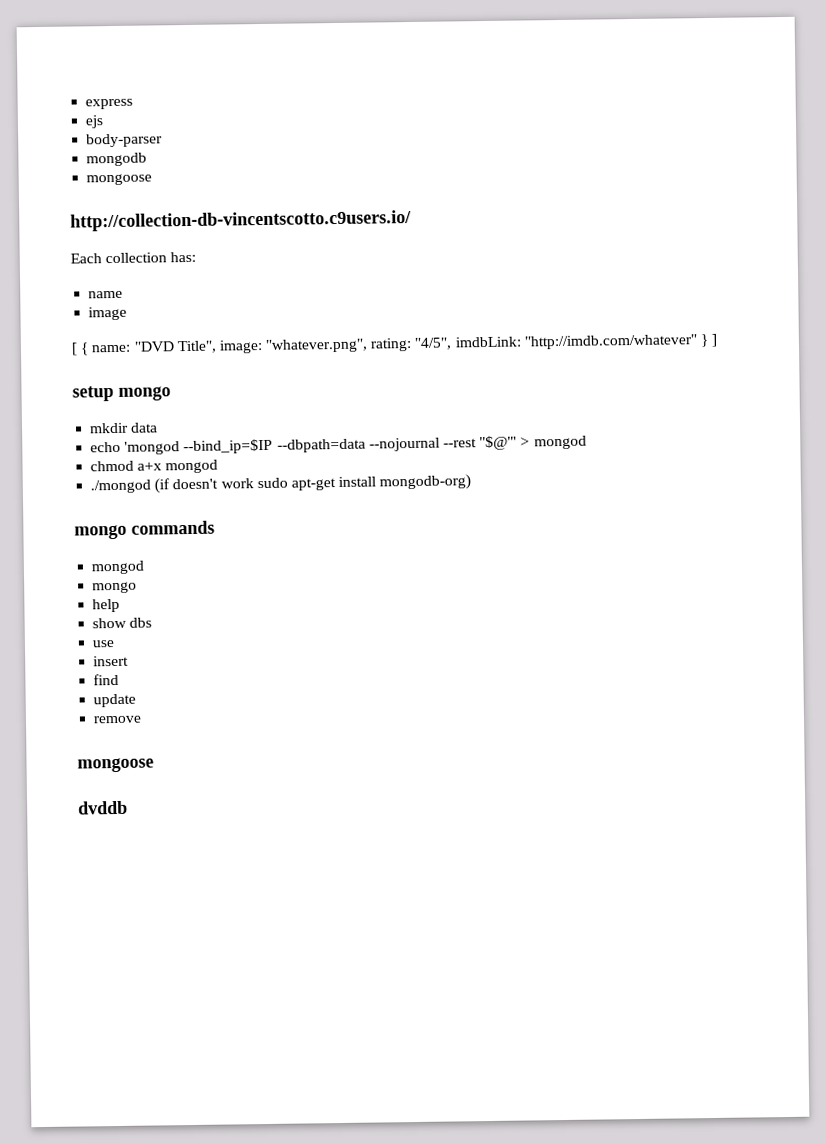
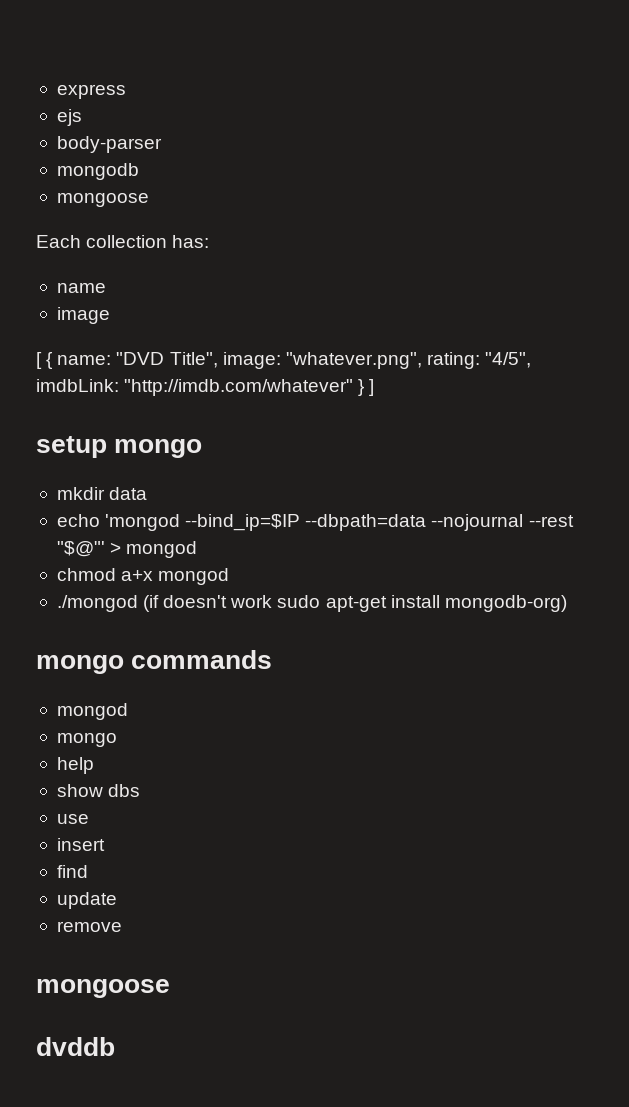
[70,209,412,232] // http://collection-db-vincentscotto.c9users.io/ -> (149, 200) none

